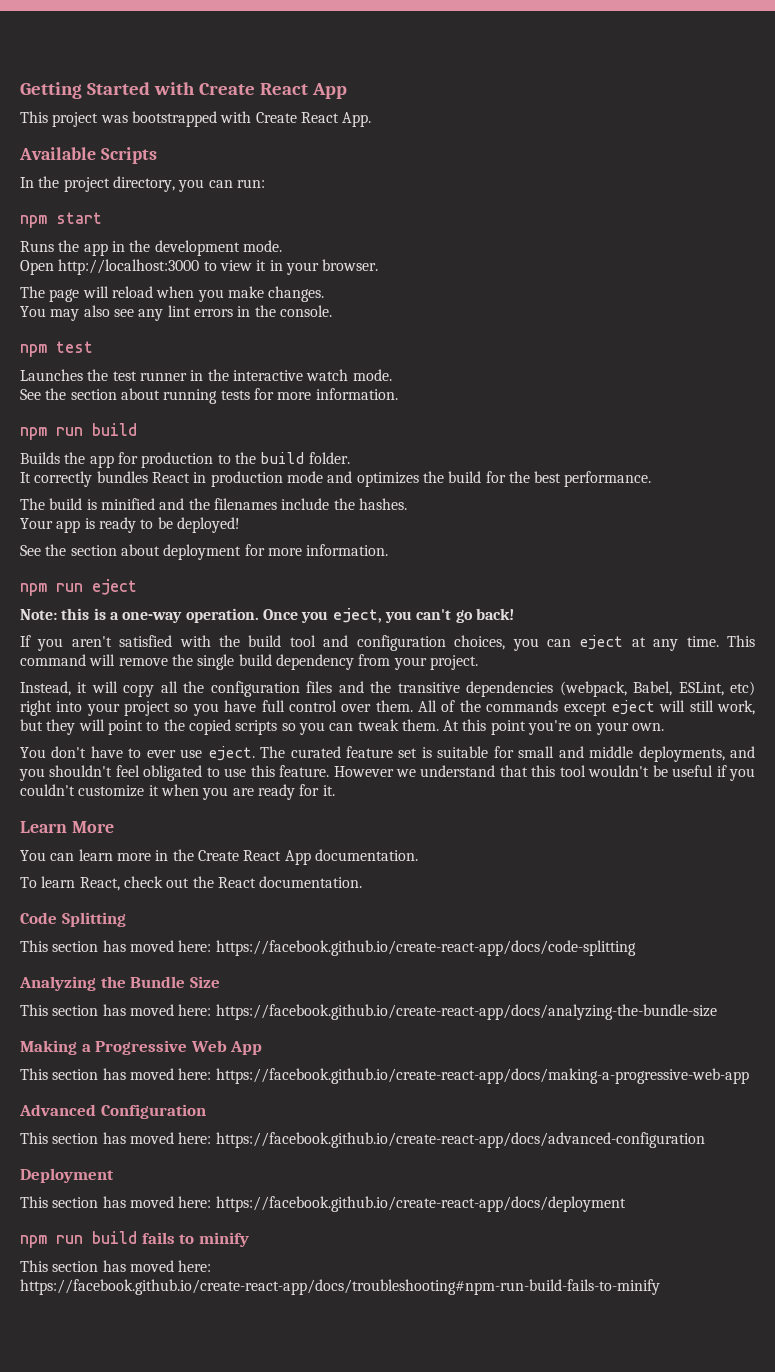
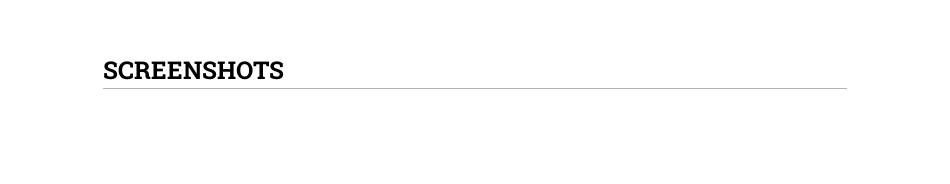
[20,82,347,99] [20,111,372,127] [19,147,157,164] [20,176,265,192] [20,212,102,228] [20,240,282,256] [20,259,379,275] [20,286,325,302] [20,305,332,321] [20,341,93,357] [20,369,392,381] [20,388,398,404] [20,423,137,440] [20,452,350,468] [20,471,652,487] [20,498,407,510] [20,517,240,533] [20,544,389,560] [20,579,137,596] [20,608,514,623] [20,635,755,651] [20,654,478,670] [20,681,756,697] [20,700,755,716] [20,719,665,735] [20,746,756,762] [19,765,756,781] [20,784,335,800] [20,821,114,833] [20,849,418,865] [20,876,363,891] [20,912,126,927] [20,940,636,956] [19,976,220,991] [20,1004,717,1020] [20,1040,263,1055] [20,1068,749,1084] [19,1104,206,1119] [20,1132,705,1148] [20,1168,114,1183] [20,1196,626,1212] [20,1231,249,1248] [20,1260,212,1272] [20,1279,660,1295] Getting Started with Create React App // This project was bootstrapped with Create React App. // Available Scripts // In the project directory, you can run: // npm start // Runs the app in the development mode. // Open http://localhost:3000 to view it in your browser. // The page will reload when you make changes. // You may also see any lint errors in the console. // npm test // Launches the test runner in the interactive watch mode. // See the section about running tests for more information. // npm run build // Builds the app for production to the build folder. // It correctly bundles React in production mode and optimizes the build for the best performance. // The build is minified and the filenames include the hashes. // Your app is ready to be deployed! // See the section about deployment for more information. // npm run eject // Note: this is a one-way operation. Once you eject, you can't go back! // If you aren't satisfied with the build tool and configuration choices, you can eject at any time. This command will remove the single build dependency from your project. // Instead, it will copy all the configuration files and the transitive dependencies (webpack, Babel, ESLint, etc) right into your project so you have full control over them. All of the commands except eject will still work, but they will point to the copied scripts so you can tweak them. At this point you're on your own. // You don't have to ever use eject. The curated feature set is suitable for small and middle deployments, and you shouldn't feel obligated to use this feature. However we understand that this tool wouldn't be useful if you couldn't customize it when you are ready for it. // Learn More // You can learn more in the Create React App documentation. // To learn React, check out the React documentation. // Code Splitting // This section has moved here: https://facebook.github.io/create-react-app/docs/code-splitting // Analyzing the Bundle Size // This section has moved here: https://facebook.github.io/create-react-app/docs/analyzing-the-bundle-size // Making a Progressive Web App // This section has moved here: https://facebook.github.io/create-react-app/docs/making-a-progressive-web-app // Advanced Configuration // This section has moved here: https://facebook.github.io/create-react-app/docs/advanced-configuration // Deployment // This section has moved here: https://facebook.github.io/create-react-app/docs/deployment // npm run build fails to minify // This section has moved here: https://facebook.github.io/create-react-app/docs/troubleshooting#npm-run-build-fails-to-minify -> [103,61,284,80] SCREENSHOTS

